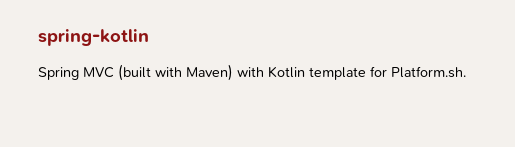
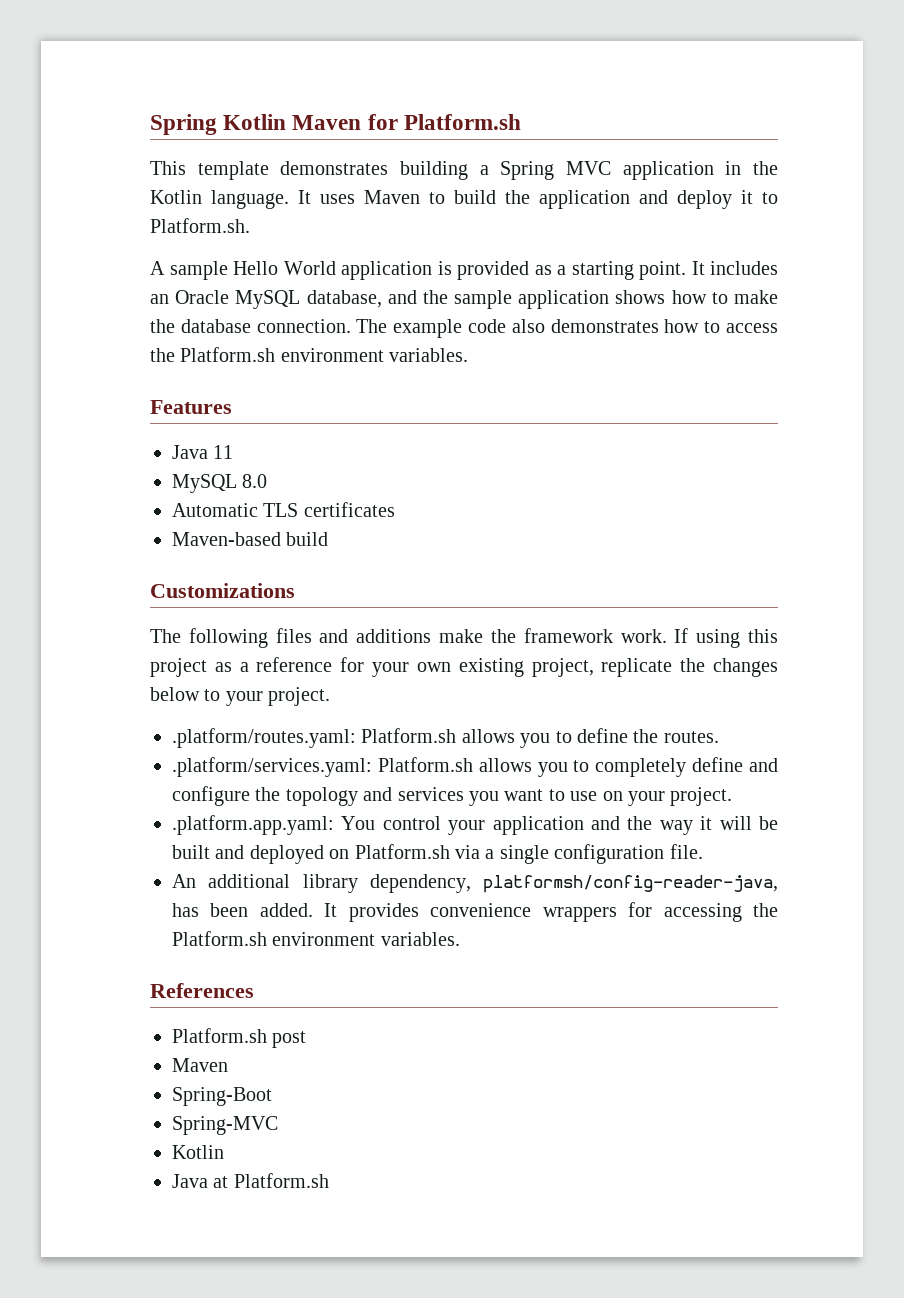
[38,29,149,46] [38,64,466,81] spring-kotlin // Spring MVC (built with Maven) with Kotlin template for Platform.sh. -> [150,114,521,135] [150,161,778,180] [150,190,778,209] [150,218,250,233] [150,261,778,280] [150,290,778,309] [150,319,778,338] [150,347,469,362] [150,400,232,414] [172,445,234,459] [172,474,268,493] [172,502,395,517] [172,532,329,546] [150,583,295,598] [150,628,779,648] [150,657,778,677] [150,687,331,706] [172,728,719,748] [172,757,779,777] [172,786,733,806] [172,815,778,835] [172,844,703,864] [172,874,778,893] [172,902,778,922] [172,931,460,946] [150,983,254,998] [172,1028,307,1048] [172,1058,228,1072] [172,1087,272,1106] [172,1116,278,1135] [172,1145,224,1159] [172,1173,329,1188] Spring Kotlin Maven for Platform.sh // This template demonstrates building a Spring MVC application in the Kotlin language. It uses Maven to build the application and deploy it to Platform.sh. // A sample Hello World application is provided as a starting point. It includes an Oracle MySQL database, and the sample application shows how to make the database connection. The example code also demonstrates how to access the Platform.sh environment variables. // Features // Java 11 // MySQL 8.0 // Automatic TLS certificates // Maven-based build // Customizations // The following files and additions make the framework work. If using this project as a reference for your own existing project, replicate the changes below to your project. // .platform/routes.yaml: Platform.sh allows you to define the routes. // .platform/services.yaml: Platform.sh allows you to completely define and configure the topology and services you want to use on your project. // .platform.app.yaml: You control your application and the way it will be built and deployed on Platform.sh via a single configuration file. // An additional library dependency, platformsh/config-reader-java, has been added. It provides convenience wrappers for accessing the Platform.sh environment variables. // References // Platform.sh post // Maven // Spring-Boot // Spring-MVC // Kotlin // Java at Platform.sh

